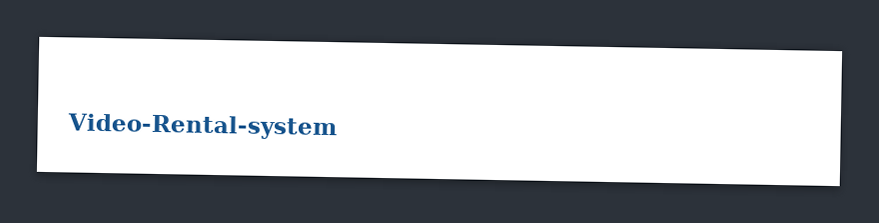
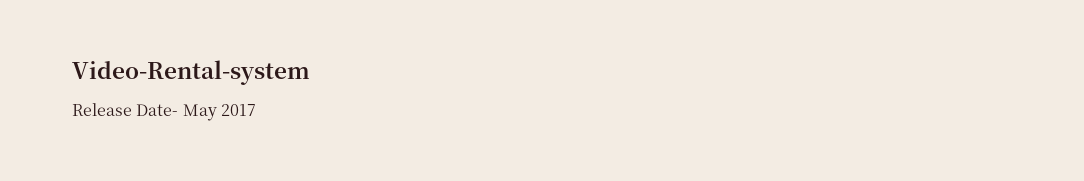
(337, 127) none -> [72,103,256,121] // Release Date- May 2017

